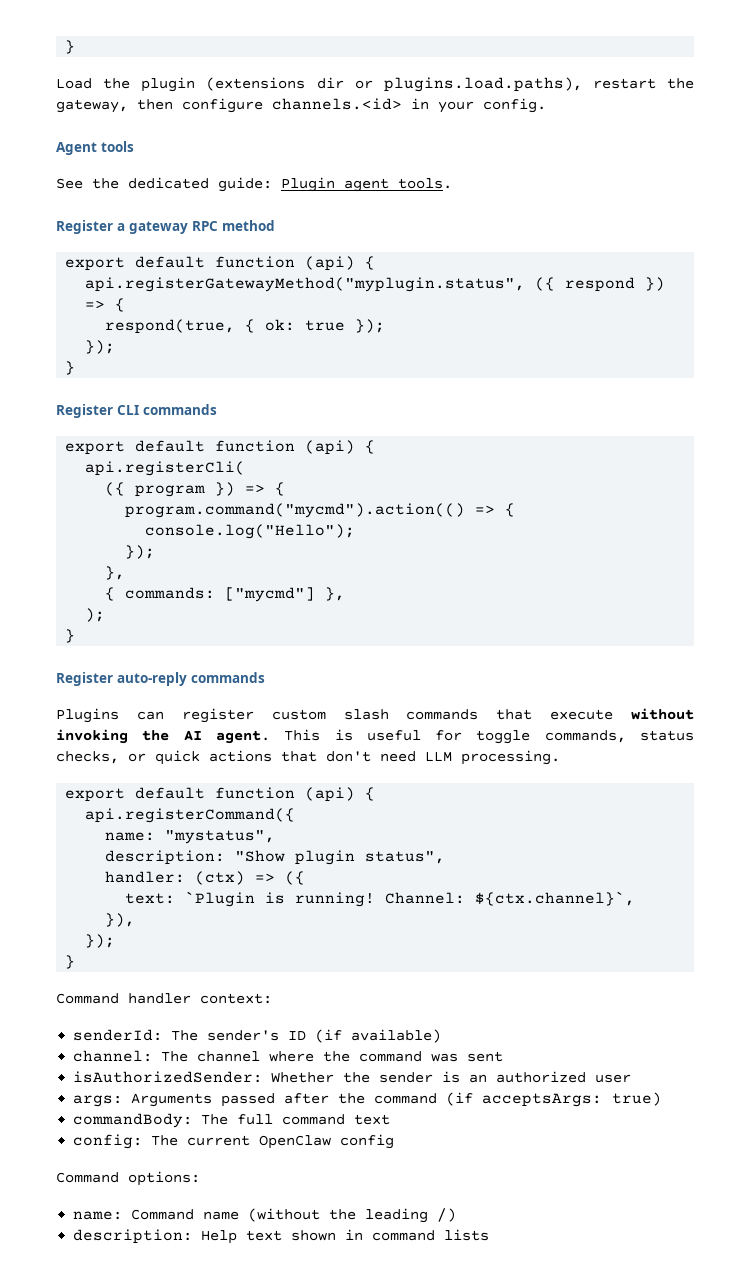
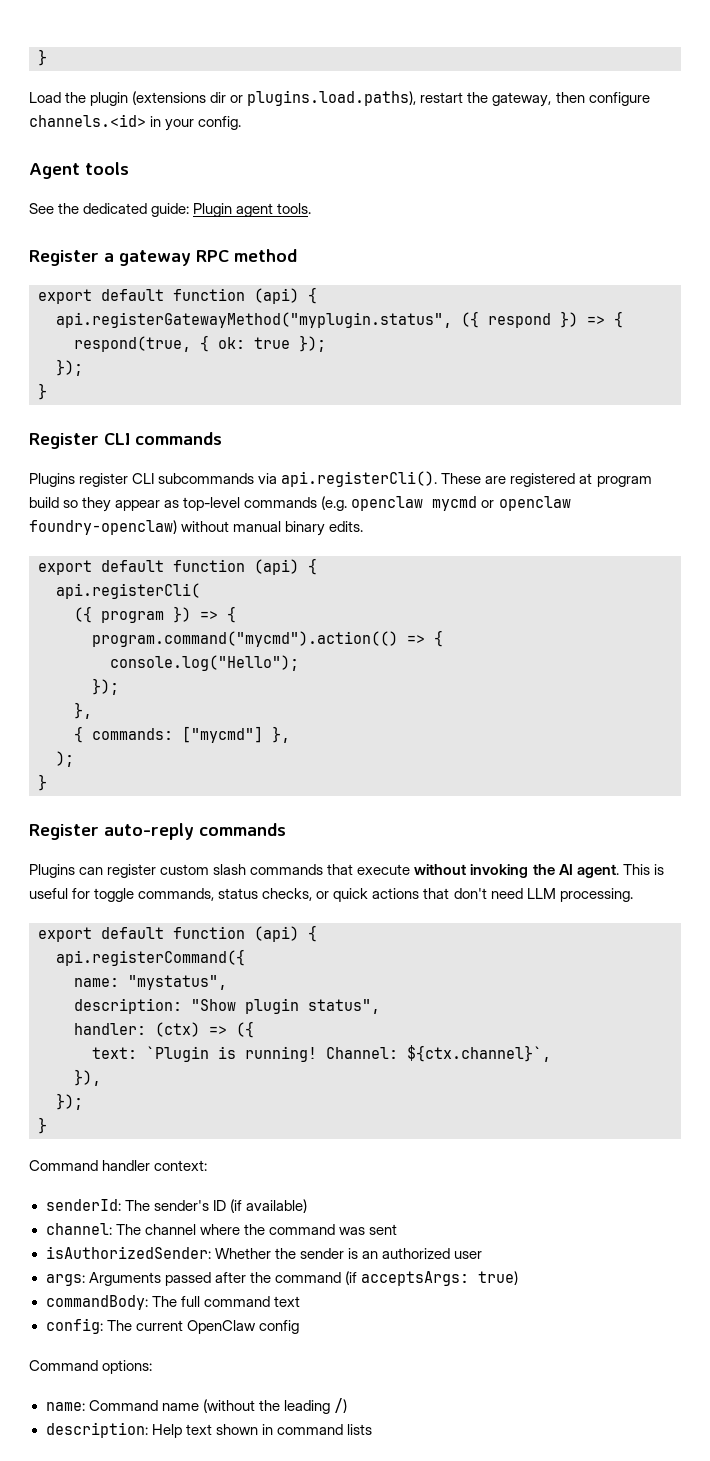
(217, 409) none -> [29,471,652,487] [29,496,571,512] [29,520,364,536] // Plugins register CLI subcommands via api.registerCli(). These are registered at program build so they appear as top-level commands (e.g. openclaw mycmd or openclaw foundry-openclaw) without manual binary edits.

